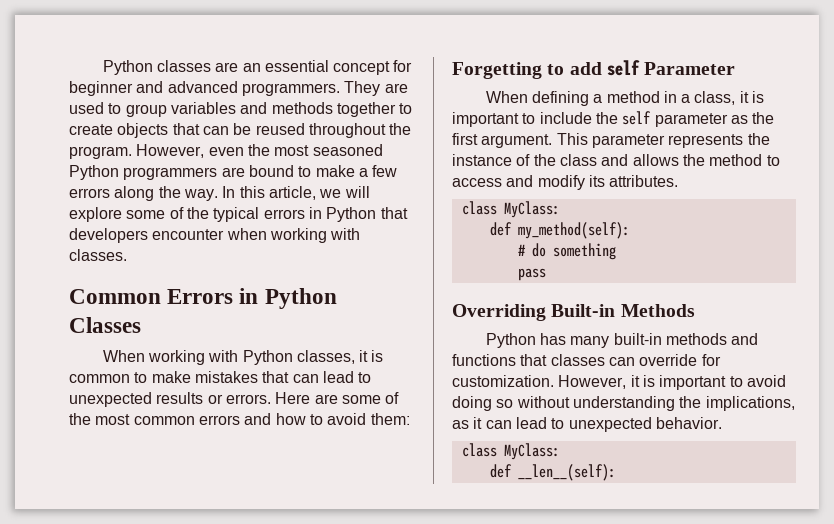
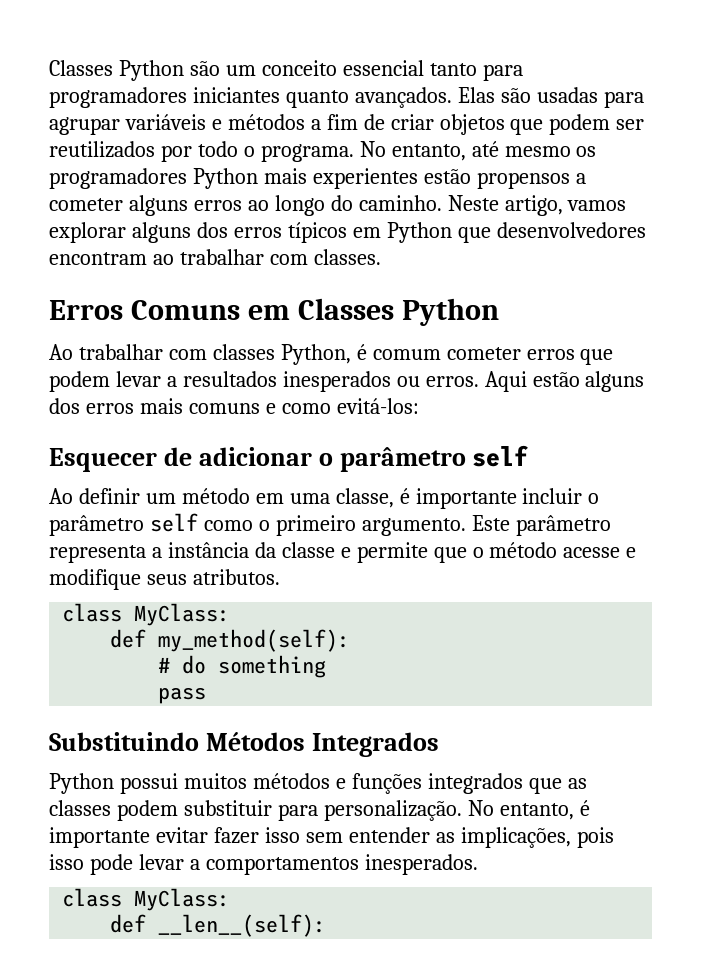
[102,60,413,75] [69,81,408,96] [69,102,413,117] [69,123,412,138] [69,144,383,159] [69,165,398,180] [69,186,370,201] [69,207,408,222] [69,228,361,243] [69,249,127,261] [69,288,337,309] [69,317,141,333] [102,350,384,365] [69,371,372,383] [69,392,400,407] [69,413,410,425] [452,60,736,79] [485,91,765,106] [452,111,775,127] [452,133,770,148] [452,154,780,166] [452,175,679,190] Python classes are an essential concept for beginner and advanced programmers. They are used to group variables and methods together to create objects that can be reused throughout the program. However, even the most seasoned Python programmers are bound to make a few errors along the way. In this article, we will explore some of the typical errors in Python that developers encounter when working with classes. // Common Errors in Python Classes // When working with Python classes, it is common to make mistakes that can lead to unexpected results or errors. Here are some of the most common errors and how to avoid them: // Forgetting to add self Parameter // When defining a method in a class, it is important to include the self parameter as the first argument. This parameter represents the instance of the class and allows the method to access and modify its attributes. -> [49,60,523,81] [49,87,644,108] [49,114,645,135] [49,141,597,162] [49,168,586,189] [49,195,627,216] [49,222,646,243] [49,249,381,265] [49,298,499,326] [49,344,614,365] [49,371,645,392] [49,398,419,414] [49,445,529,472] [49,488,600,509] [49,513,611,536] [49,542,637,563] [49,569,280,590] Classes Python são um conceito essencial tanto para programadores iniciantes quanto avançados. Elas são usadas para agrupar variáveis e métodos a fim de criar objetos que podem ser reutilizados por todo o programa. No entanto, até mesmo os programadores Python mais experientes estão propensos a cometer alguns erros ao longo do caminho. Neste artigo, vamos explorar alguns dos erros típicos em Python que desenvolvedores encontram ao trabalhar com classes. // Erros Comuns em Classes Python // Ao trabalhar com classes Python, é comum cometer erros que podem levar a resultados inesperados ou erros. Aqui estão alguns dos erros mais comuns e como evitá-los: // Esquecer de adicionar o parâmetro self // Ao definir um método em uma classe, é importante incluir o parâmetro self como o primeiro argumento. Este parâmetro representa a instância da classe e permite que o método acesse e modifique seus atributos.
[452,304,695,321] [485,333,759,348] [452,354,721,366] [452,375,786,390] [452,396,795,411] [452,417,722,432] Overriding Built-in Methods // Python has many built-in methods and functions that classes can override for customization. However, it is important to avoid doing so without understanding the implications, as it can lead to unexpected behavior. -> [49,732,439,757] [49,773,587,794] [49,800,590,821] [49,827,614,848] [49,854,478,875] Substituindo Métodos Integrados // Python possui muitos métodos e funções integrados que as classes podem substituir para personalização. No entanto, é importante evitar fazer isso sem entender as implicações, pois isso pode levar a comportamentos inesperados.

